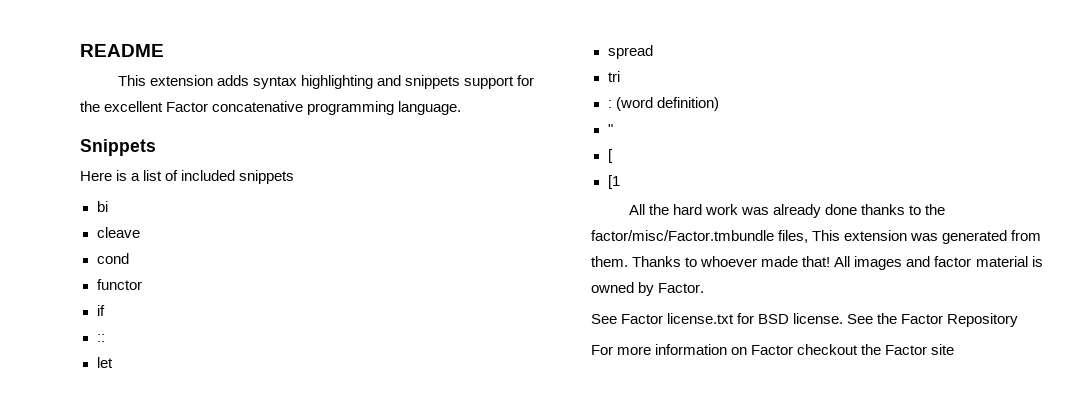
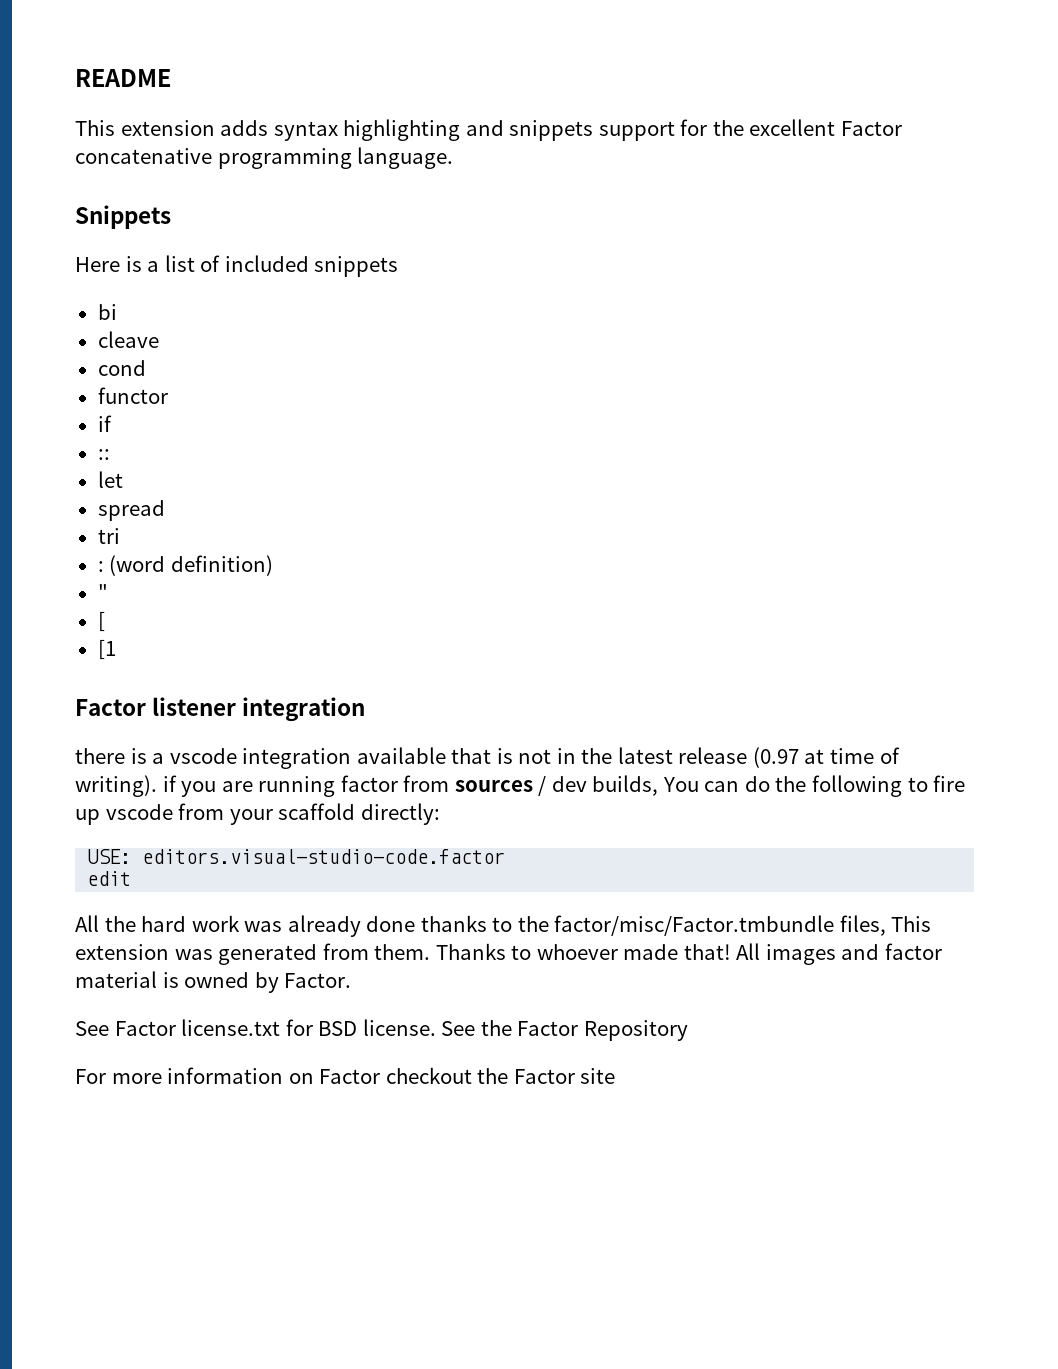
(620, 182) none -> [75,697,366,722] [75,747,900,769] [75,775,966,797] [75,803,440,825] [87,849,506,864] [87,871,132,886] // Factor listener integration // there is a vscode integration available that is not in the latest release (0.97 at time of writing). if you are running factor from sources / dev builds, You can do the following to fire up vscode from your scaffold directly: // USE: editors.visual-studio-code.factor // edit

